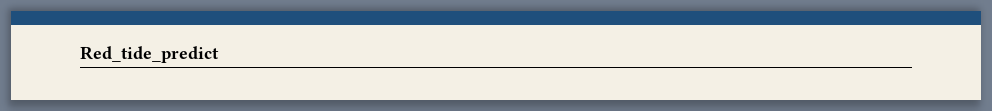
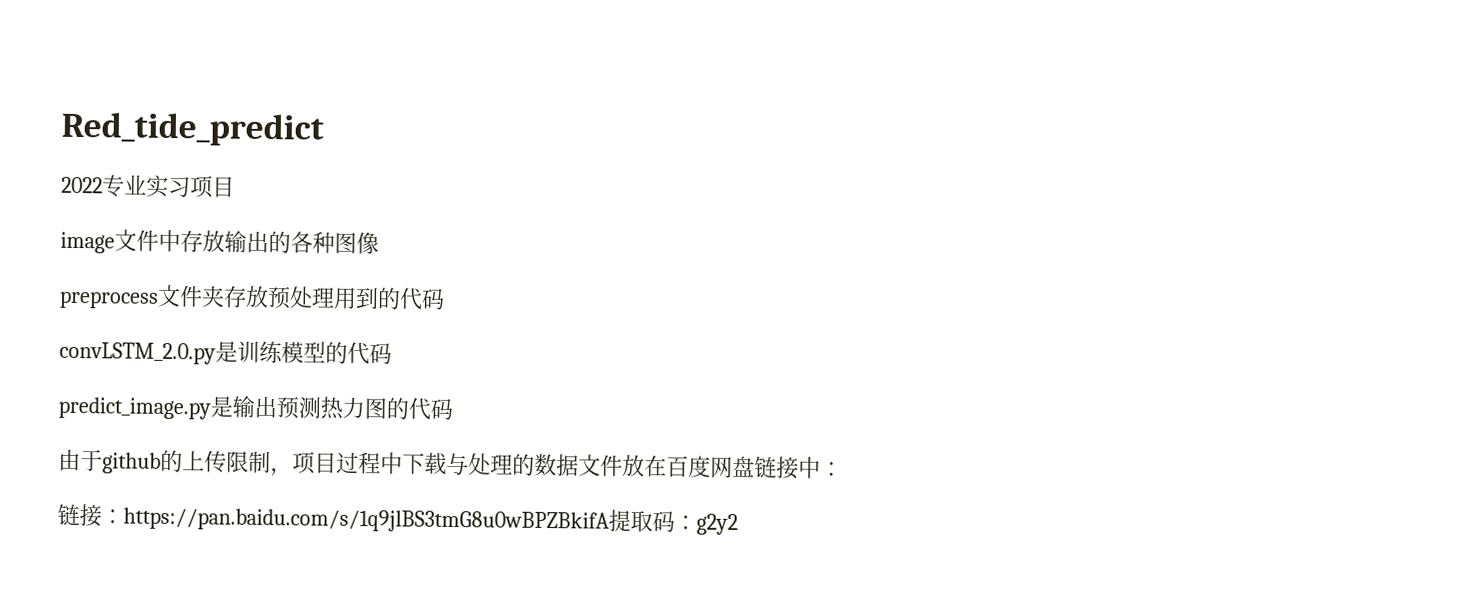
(219, 54) none -> [61,174,235,199] [60,229,379,255] [59,284,445,310] [59,340,392,365] [58,395,453,421] [58,448,843,479] [57,503,738,536] // 2022专业实习项目 // image文件中存放输出的各种图像 // preprocess文件夹存放预处理用到的代码 // convLSTM_2.0.py是训练模型的代码 // predict_image.py是输出预测热力图的代码 // 由于github的上传限制，项目过程中下载与处理的数据文件放在百度网盘链接中： // 链接：https://pan.baidu.com/s/1q9jlBS3tmG8u0wBPZBkifA提取码：g2y2

